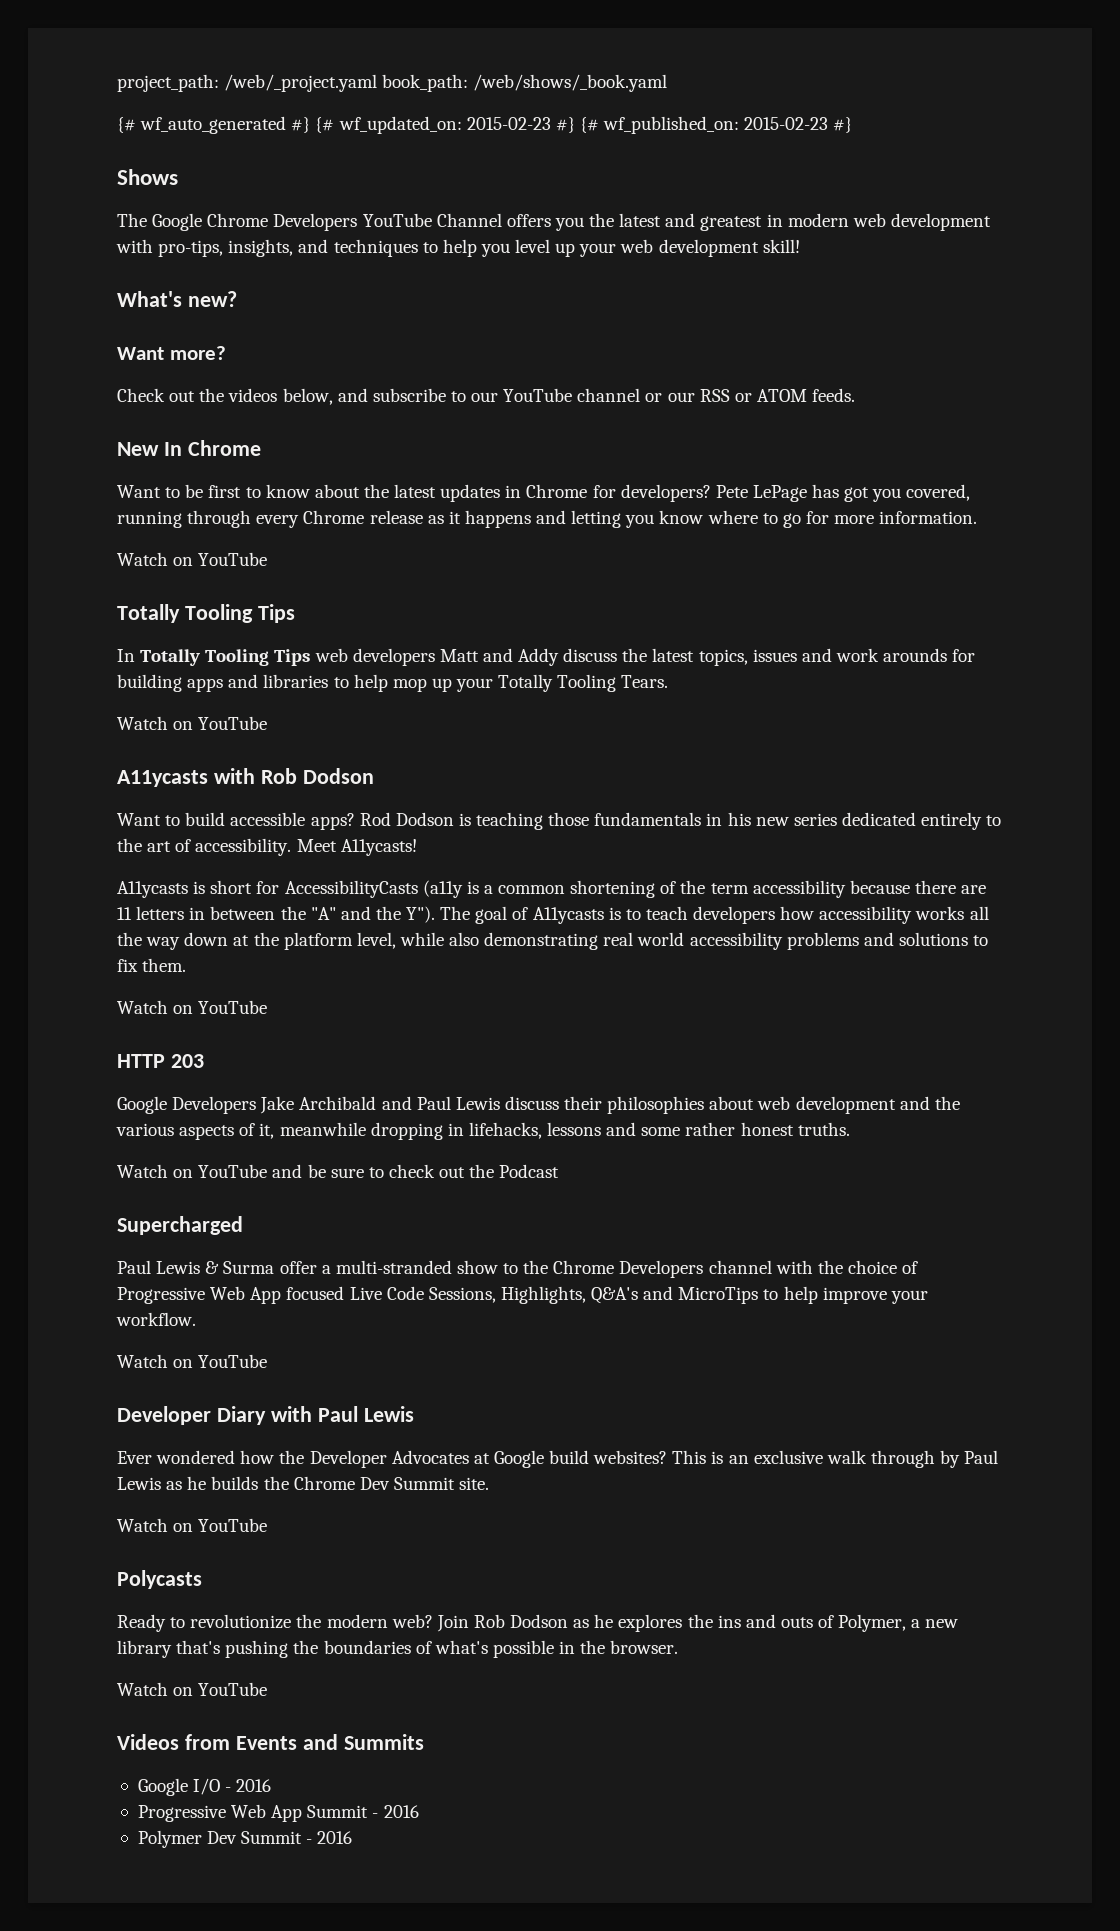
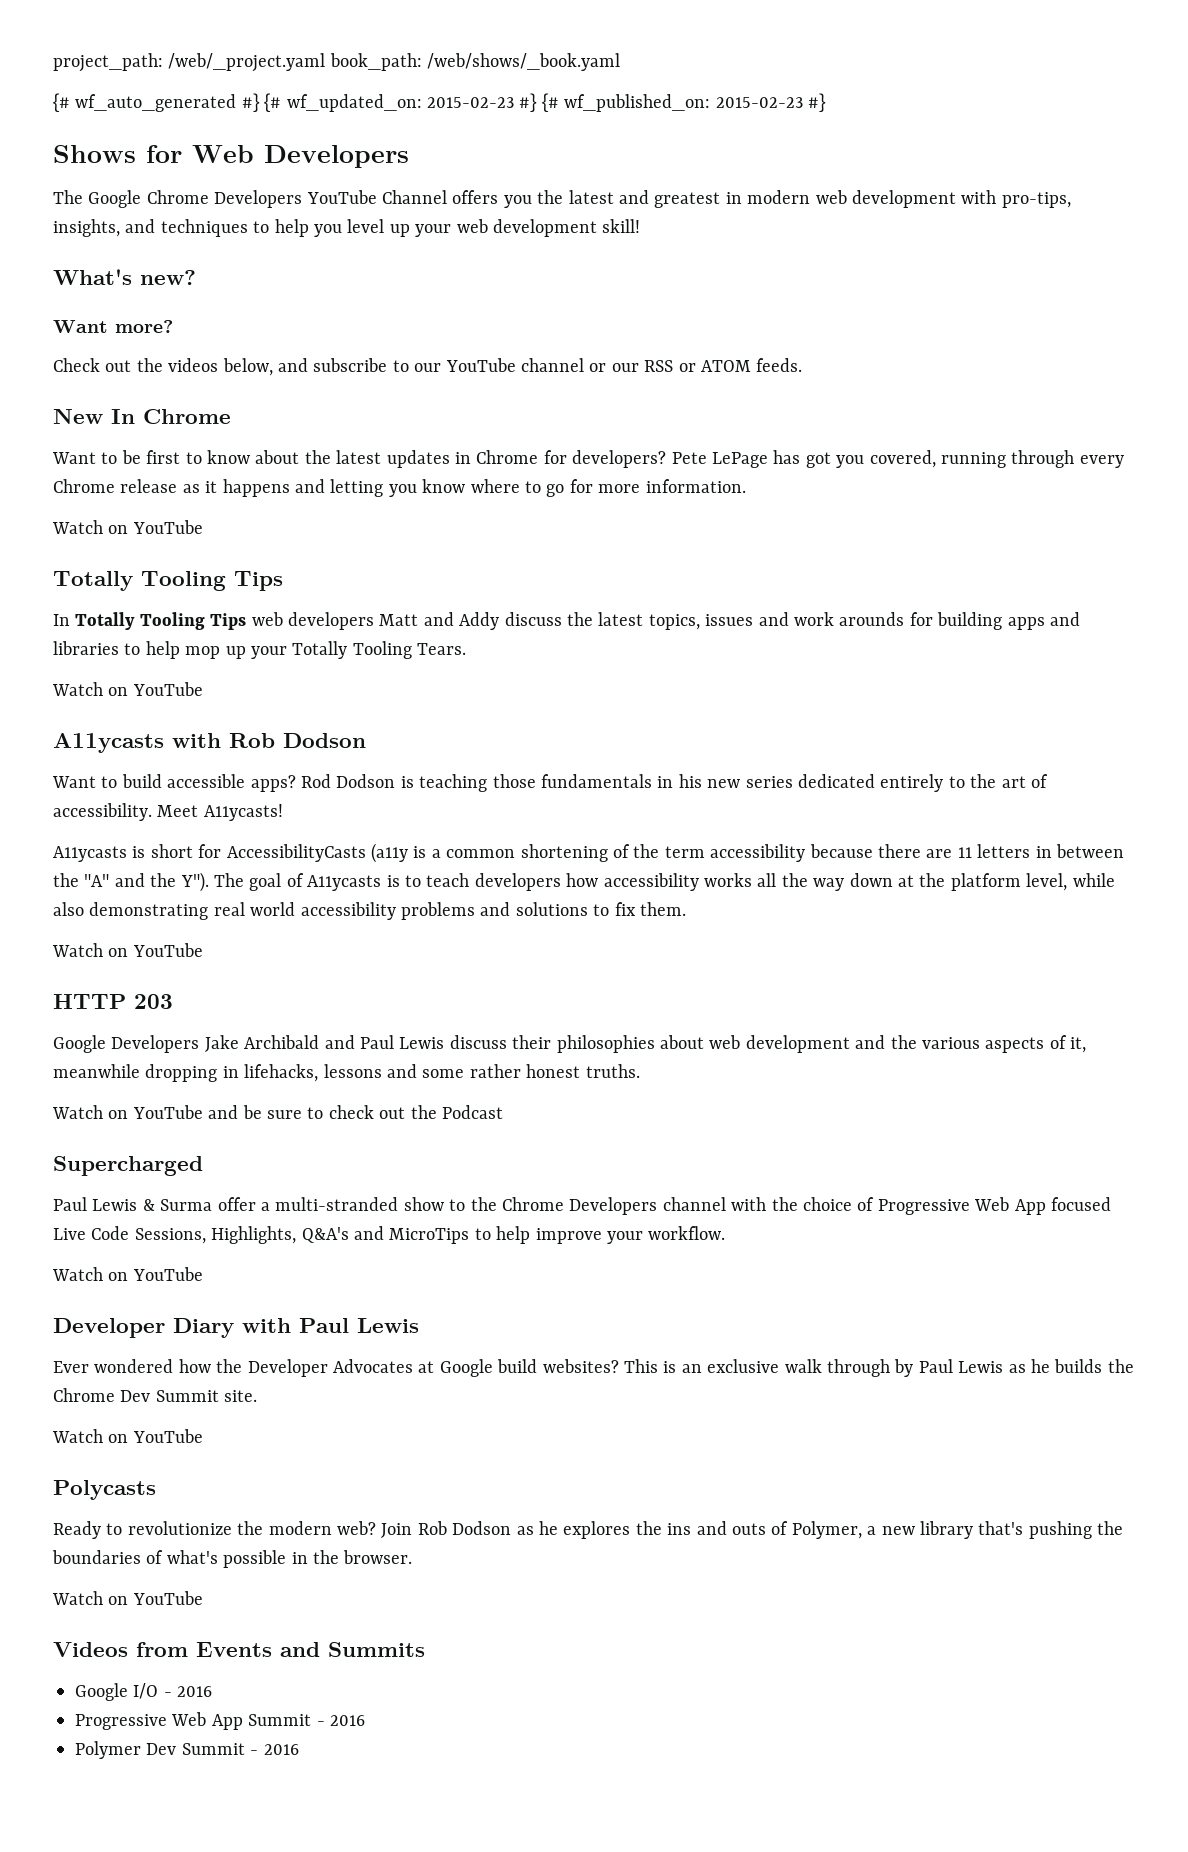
(178, 177) none -> [146,145,409,168] for Web Developers

